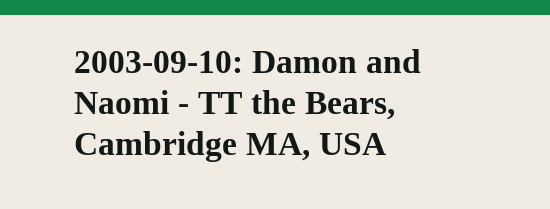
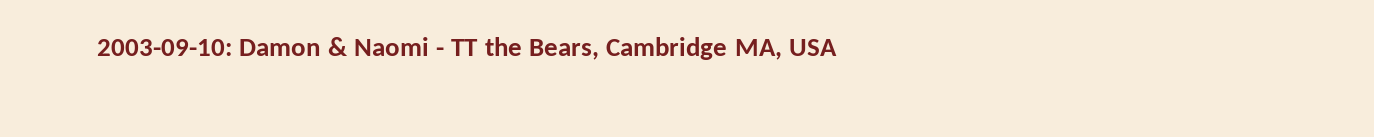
[366,49,422,73] and -> [327,37,348,56] &

